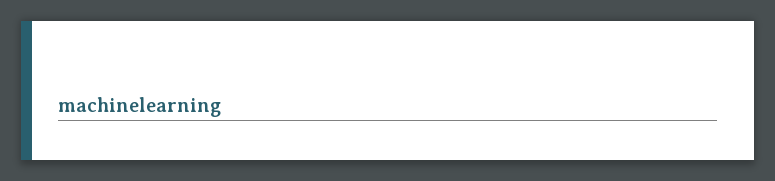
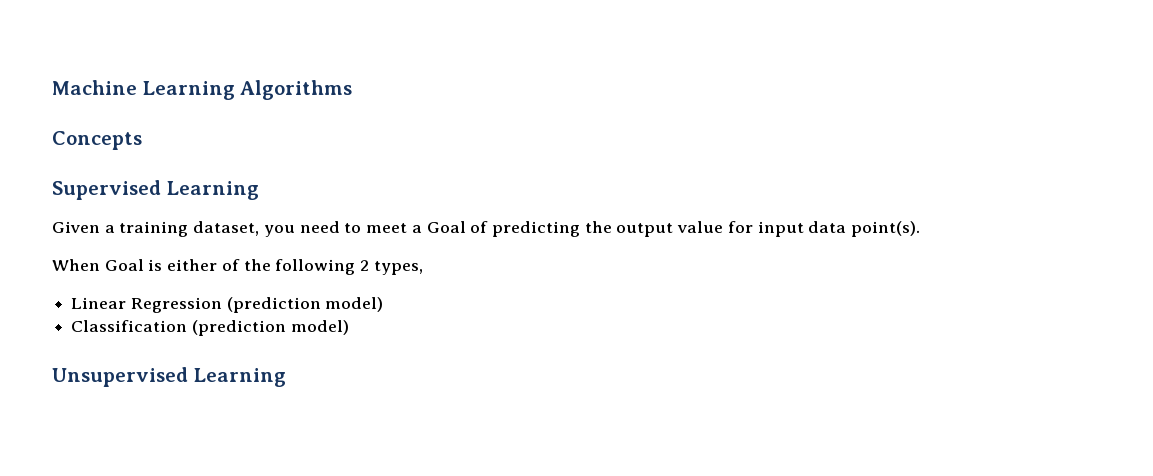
[58,97,221,117] machinelearning -> [52,80,353,100] [52,131,142,150] [52,180,259,200] [52,221,921,237] [52,259,423,275] [71,297,384,313] [71,320,349,336] [52,367,286,387] Machine Learning Algorithms // Concepts // Supervised Learning // Given a training dataset, you need to meet a Goal of predicting the output value for input data point(s). // When Goal is either of the following 2 types, // Linear Regression (prediction model) // Classification (prediction model) // Unsupervised Learning

